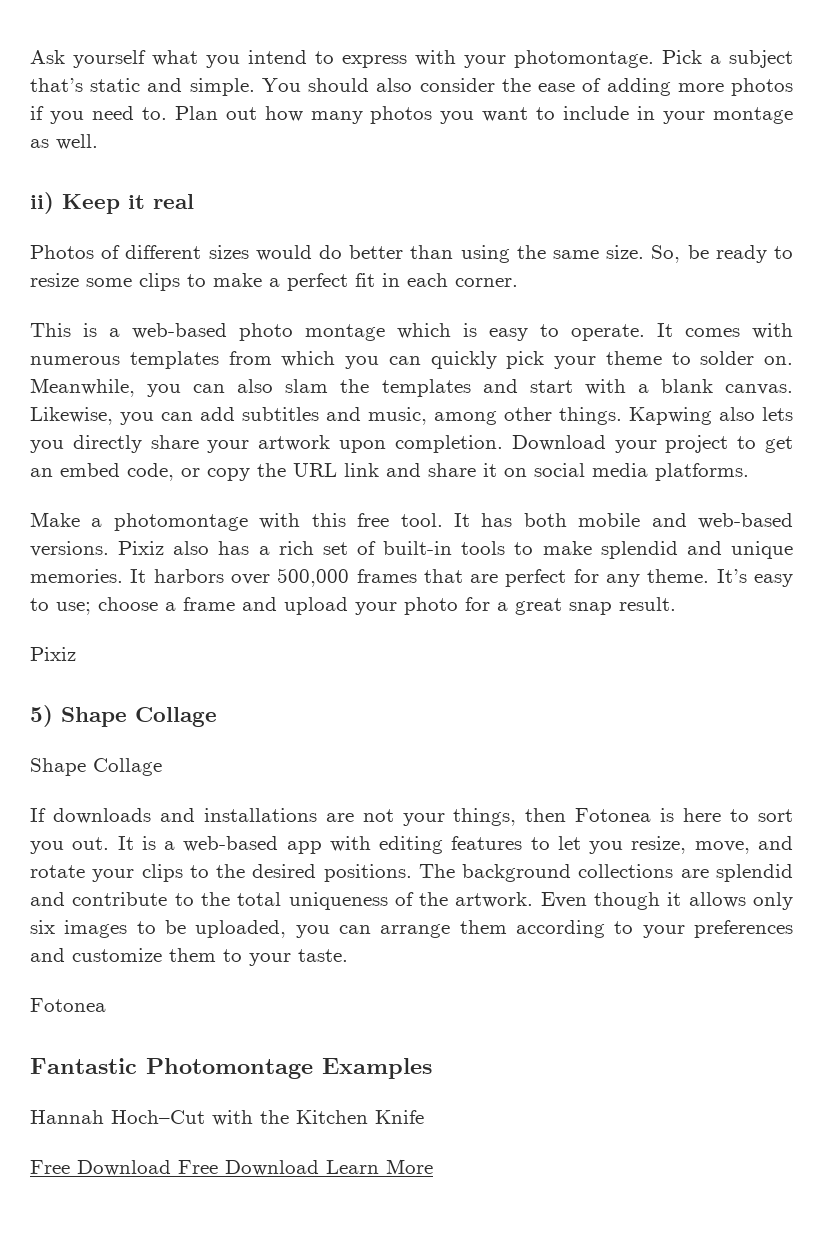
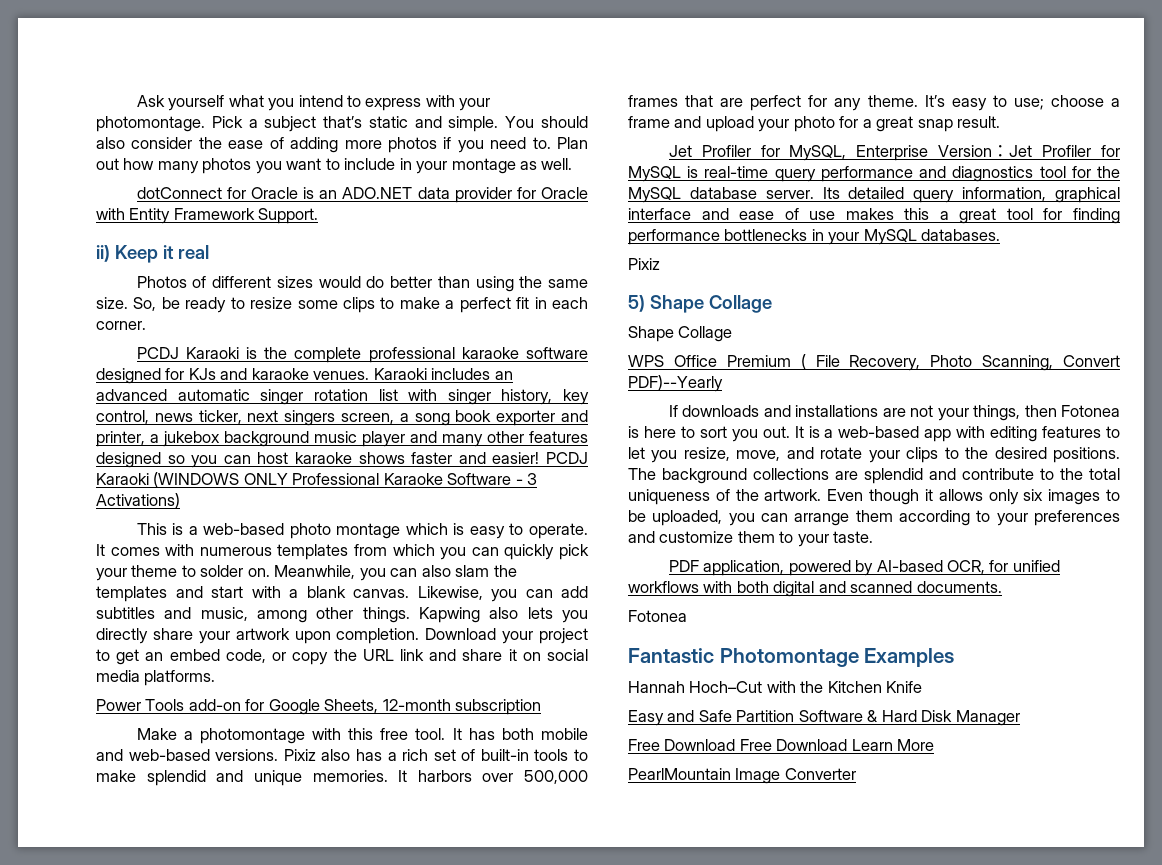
(98, 142) none -> [136,187,589,203] [96,208,319,224] // dotConnect for Oracle is an ADO.NET data provider for Oracle with Entity Framework Support.
(518, 282) none -> [136,347,588,363] [96,368,513,384] [96,389,589,405] [96,410,588,426] [96,431,588,447] [96,452,589,468] [96,472,538,487] [96,493,180,508] // PCDJ Karaoki is the complete professional karaoke software designed for KJs and karaoke venues. Karaoki includes an advanced automatic singer rotation list with singer history, key control, news ticker, next singers screen, a song book exporter and printer, a jukebox background music player and many other features designed so you can host karaoke shows faster and easier! PCDJ Karaoki (WINDOWS ONLY Professional Karaoke Software - 3 Activations)
(749, 472) none -> [96,699,542,715] // Power Tools add-on for Google Sheets, 12-month subscription
(676, 604) none -> [668,145,1120,161] [628,166,1120,182] [628,187,1120,203] [628,208,1120,224] [628,229,1001,245] // Jet Profiler for MySQL, Enterprise Version：Jet Profiler for MySQL is real-time query performance and diagnostics tool for the MySQL database server. Its detailed query information, graphical interface and ease of use makes this a great tool for finding performance bottlenecks in your MySQL databases.
(162, 767) none -> [628,354,1120,371] [628,375,723,392] // WPS Office Premium ( File Recovery, Photo Scanning, Convert PDF)--Yearly
(348, 955) none -> [668,560,1060,576] [628,581,1002,597] // PDF application, powered by AI-based OCR, for unified workflows with both digital and scanned documents.
(424, 1117) none -> [628,710,1020,726] // Easy and Safe Partition Software & Hard Disk Manager
(433, 1166) none -> [628,768,856,784] // PearlMountain Image Converter

